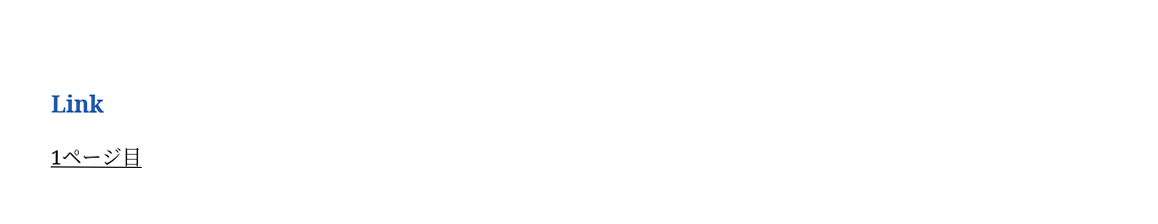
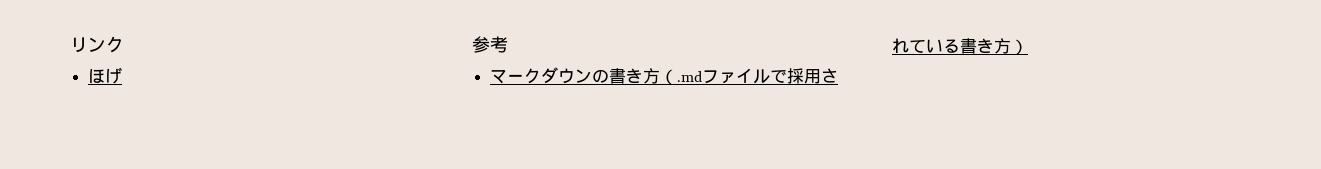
[50,94,105,113] [50,147,142,167] Link // 1ページ目 -> [70,36,124,53] [88,67,123,84] [472,36,508,53] [490,67,839,85] [892,38,1029,55] リンク // ほげ // 参考 // マークダウンの書き方（.mdファイルで採用されている書き方）

